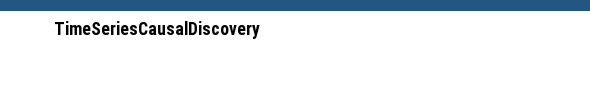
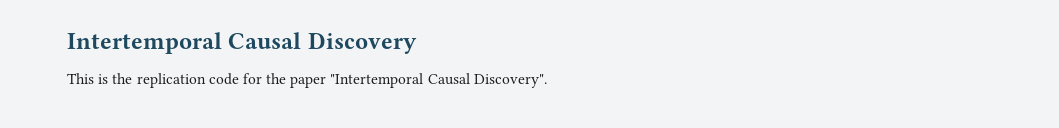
[54,21,260,39] TimeSeriesCausalDiscovery -> [67,32,417,54] [67,73,547,88] Intertemporal Causal Discovery // This is the replication code for the paper "Intertemporal Causal Discovery".

